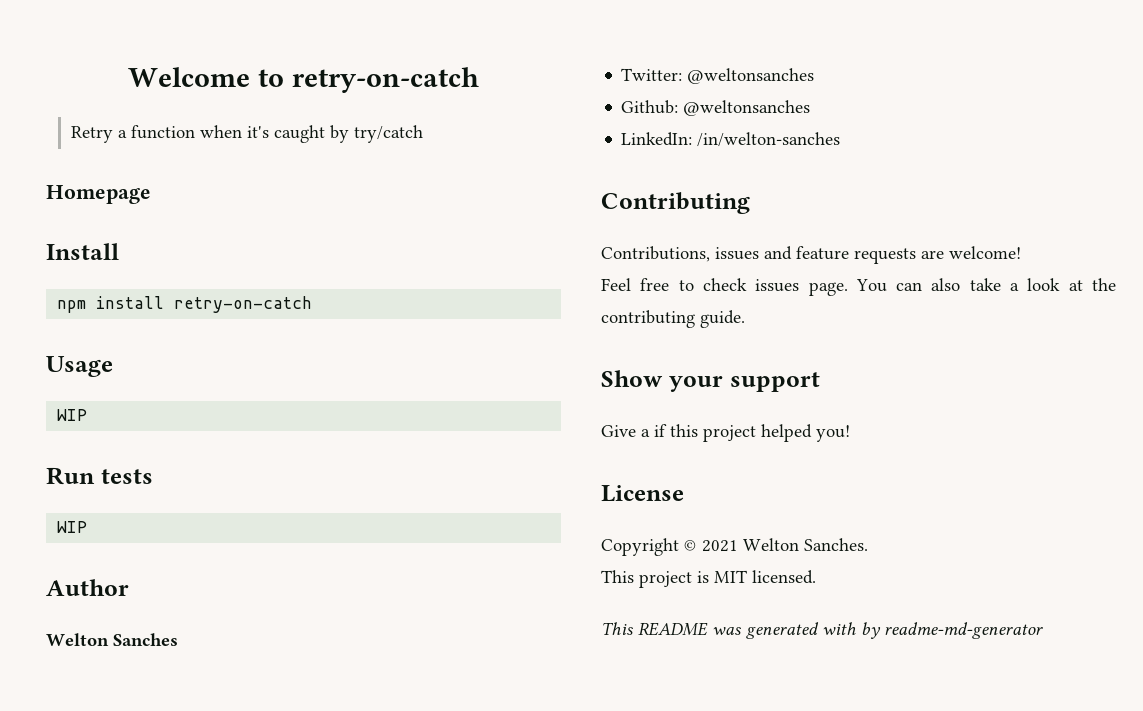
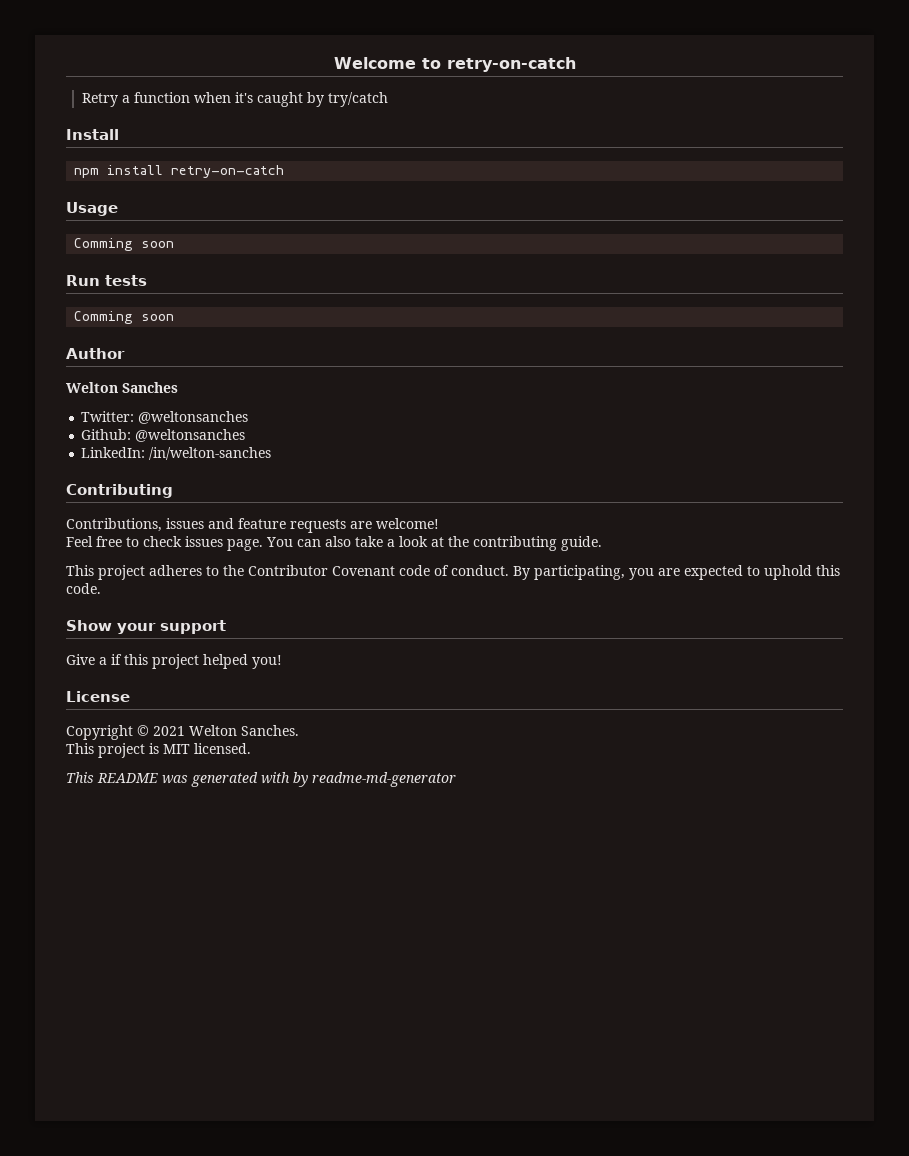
[46,185,151,204] // Homepage -> (388, 99) none
[57,409,88,421] WIP -> [74,238,175,251] Comming soon
[57,521,88,533] WIP -> [74,311,175,324] Comming soon
(745, 319) none -> [66,565,840,580] [66,583,101,594] // This project adheres to the Contributor Covenant code of conduct. By participating, you are expected to uphold this code.

